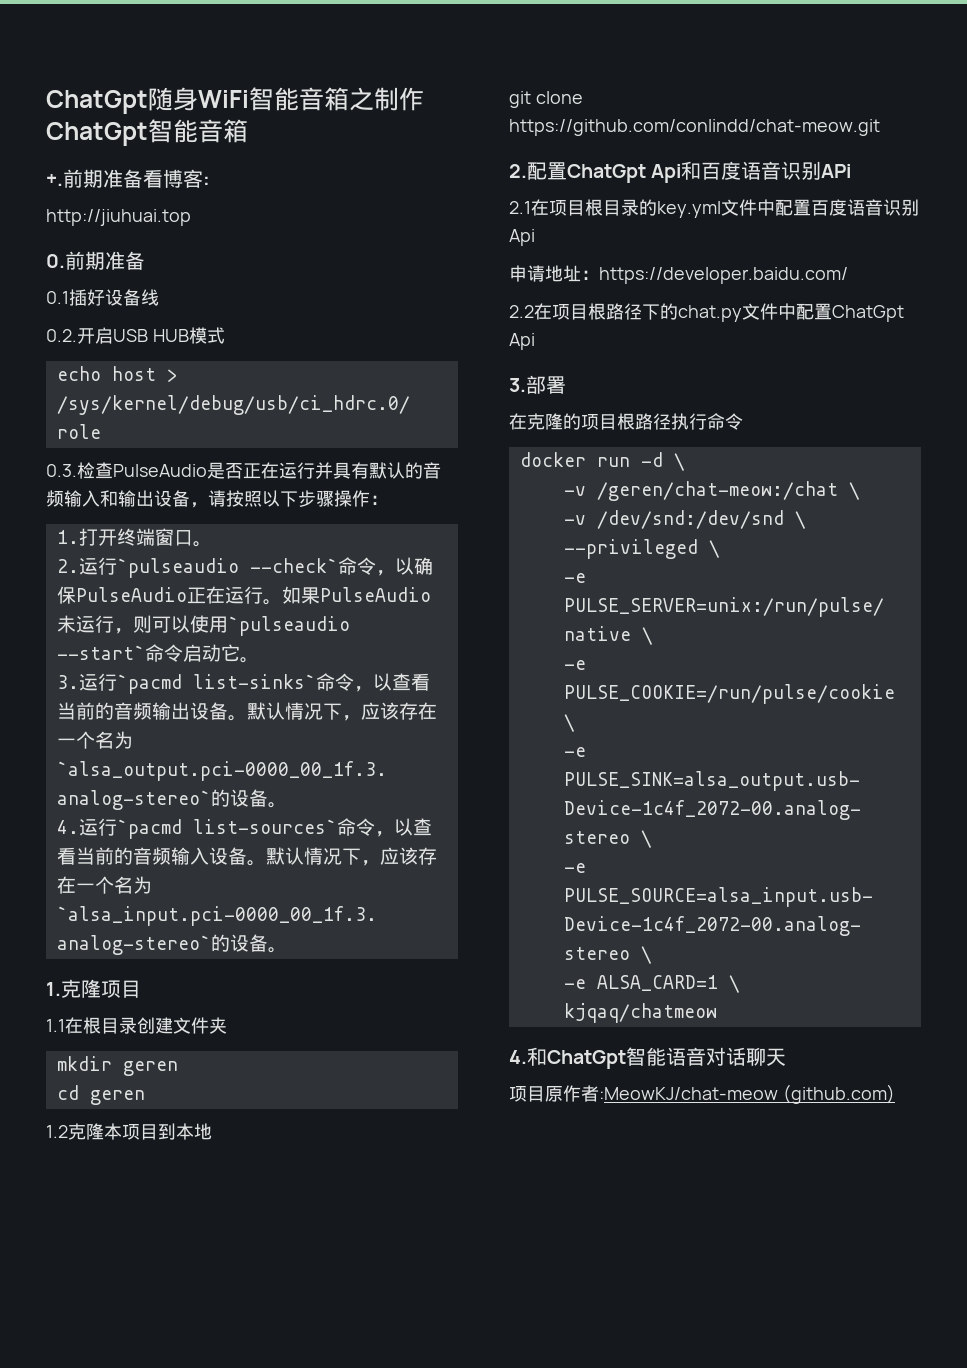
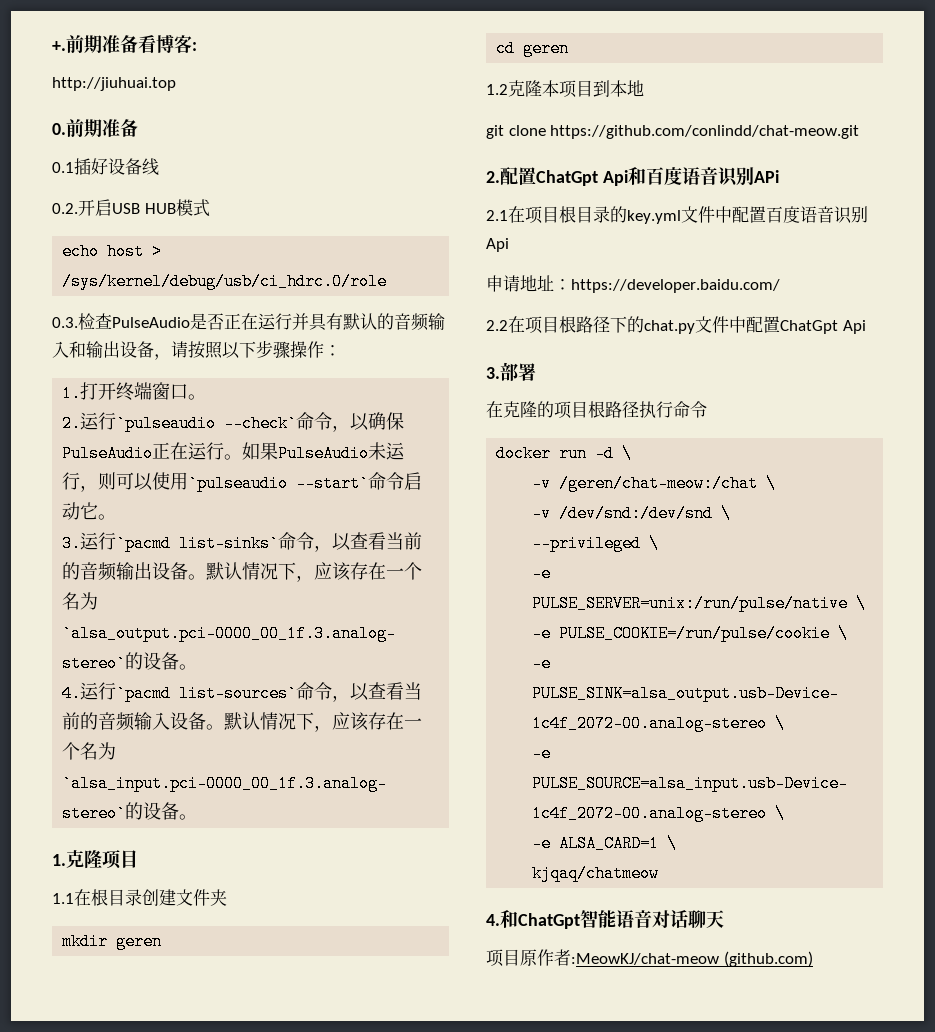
[46,87,424,114] [46,119,248,146] ChatGpt随身WiFi智能音箱之制作ChatGpt智能音箱 // -> (52, 46) none

